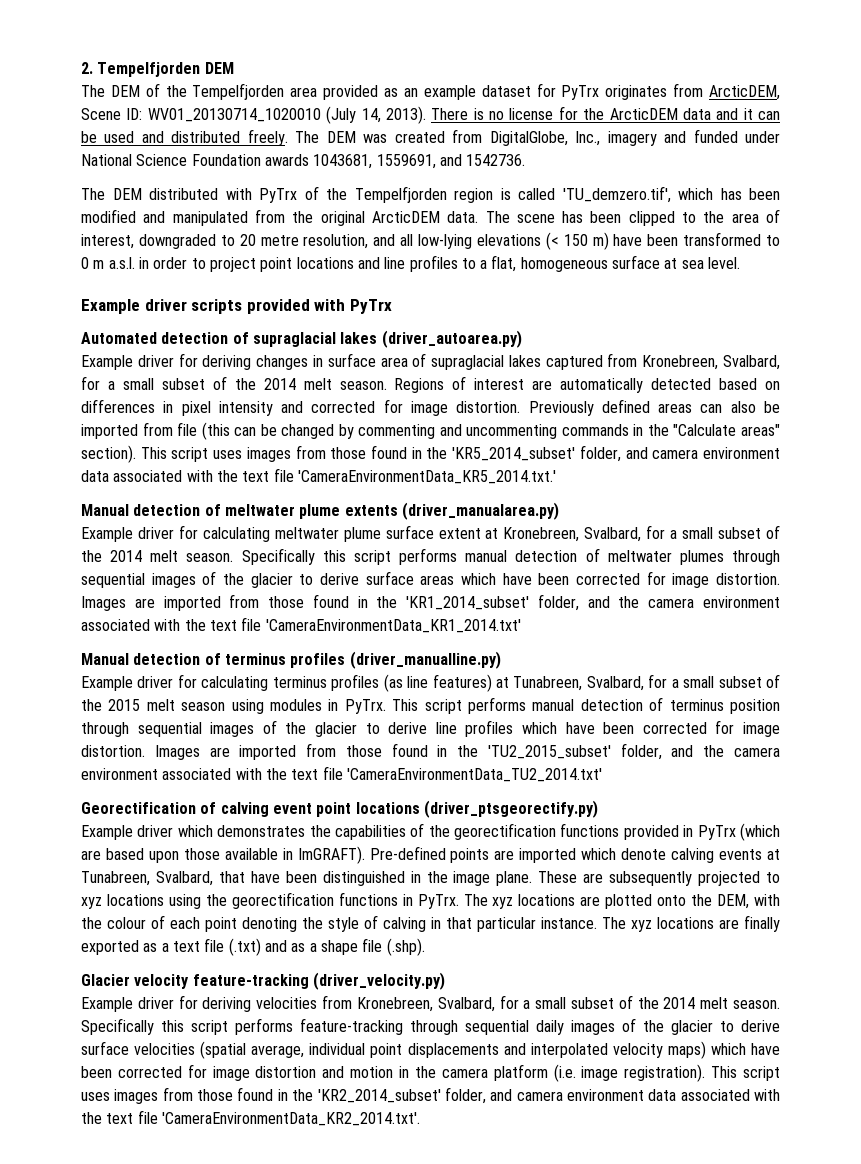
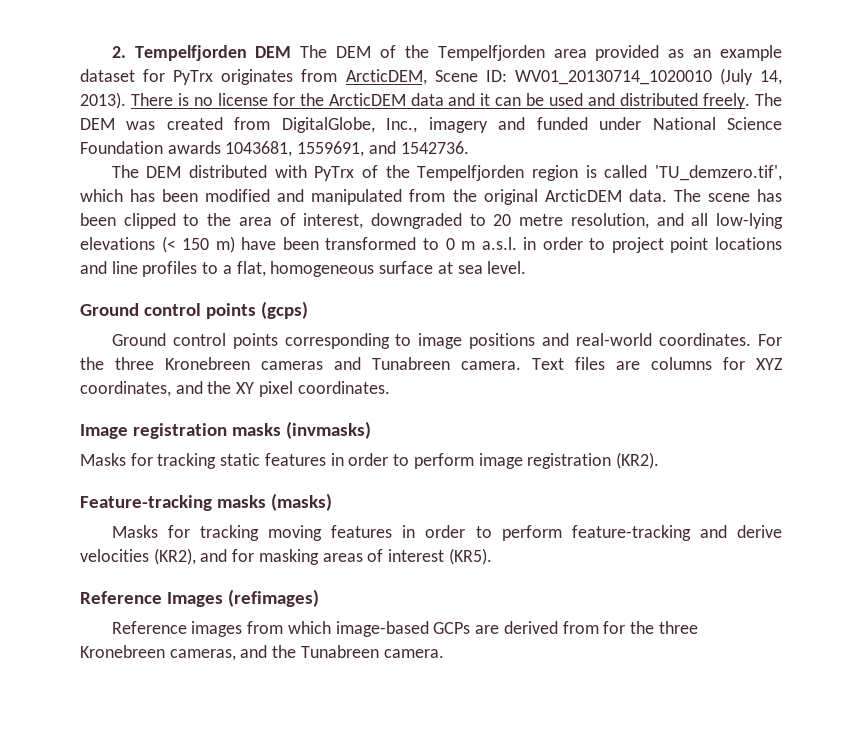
(234, 68) // -> (292, 52) none
[81,299,392,314] [81,330,522,348] [81,353,781,370] [81,376,780,393] [81,399,781,416] [81,422,780,440] [81,445,780,463] [81,468,556,484] [81,502,559,520] [81,525,781,542] [81,548,780,565] [81,571,780,588] [81,594,780,611] [81,617,521,633] [81,651,501,669] [81,674,780,692] [81,697,780,714] [81,720,781,737] [81,743,780,760] [81,766,602,782] [81,800,598,818] [81,823,780,841] [81,846,781,864] [81,871,781,886] [81,892,780,909] [81,915,780,932] [81,938,425,956] [81,972,445,990] [81,995,780,1012] [81,1018,780,1035] [81,1041,781,1059] [81,1064,781,1082] [81,1087,780,1104] [81,1110,420,1126] Example driver scripts provided with PyTrx // Automated detection of supraglacial lakes (driver_autoarea.py) // Example driver for deriving changes in surface area of supraglacial lakes captured from Kronebreen, Svalbard, for a small subset of the 2014 melt season. Regions of interest are automatically detected based on differences in pixel intensity and corrected for image distortion. Previously defined areas can also be imported from file (this can be changed by commenting and uncommenting commands in the "Calculate areas" section). This script uses images from those found in the 'KR5_2014_subset' folder, and camera environment data associated with the text file 'CameraEnvironmentData_KR5_2014.txt.' // Manual detection of meltwater plume extents (driver_manualarea.py) // Example driver for calculating meltwater plume surface extent at Kronebreen, Svalbard, for a small subset of the 2014 melt season. Specifically this script performs manual detection of meltwater plumes through sequential images of the glacier to derive surface areas which have been corrected for image distortion. Images are imported from those found in the 'KR1_2014_subset' folder, and the camera environment associated with the text file 'CameraEnvironmentData_KR1_2014.txt' // Manual detection of terminus profiles (driver_manualline.py) // Example driver for calculating terminus profiles (as line features) at Tunabreen, Svalbard, for a small subset of the 2015 melt season using modules in PyTrx. This script performs manual detection of terminus position through sequential images of the glacier to derive line profiles which have been corrected for image distortion. Images are imported from those found in the 'TU2_2015_subset' folder, and the camera environment associated with the text file 'CameraEnvironmentData_TU2_2014.txt' // Georectification of calving event point locations (driver_ptsgeorectify.py) // Example driver which demonstrates the capabilities of the georectification functions provided in PyTrx (which are based upon those available in ImGRAFT). Pre-defined points are imported which denote calving events at Tunabreen, Svalbard, that have been distinguished in the image plane. These are subsequently projected to xyz locations using the georectification functions in PyTrx. The xyz locations are plotted onto the DEM, with the colour of each point denoting the style of calving in that particular instance. The xyz locations are finally exported as a text file (.txt) and as a shape file (.shp). // Glacier velocity feature-tracking (driver_velocity.py) // Example driver for deriving velocities from Kronebreen, Svalbard, for a small subset of the 2014 melt season. Specifically this script performs feature-tracking through sequential daily images of the glacier to derive surface velocities (spatial average, individual point displacements and interpolated velocity maps) which have been corrected for image distortion and motion in the camera platform (i.e. image registration). This script uses images from those found in the 'KR2_2014_subset' folder, and camera environment data associated with the text file 'CameraEnvironmentData_KR2_2014.txt'. -> [80,301,308,319] [111,333,782,349] [80,357,782,370] [80,381,390,397] [80,421,371,439] [80,452,659,469] [80,493,332,511] [111,525,782,541] [80,548,492,565] [80,589,319,607] [111,621,698,637] [80,645,444,661] Ground control points (gcps) // Ground control points corresponding to image positions and real-world coordinates. For the three Kronebreen cameras and Tunabreen camera. Text files are columns for XYZ coordinates, and the XY pixel coordinates. // Image registration masks (invmasks) // Masks for tracking static features in order to perform image registration (KR2). // Feature-tracking masks (masks) // Masks for tracking moving features in order to perform feature-tracking and derive velocities (KR2), and for masking areas of interest (KR5). // Reference Images (refimages) // Reference images from which image-based GCPs are derived from for the three Kronebreen cameras, and the Tunabreen camera.

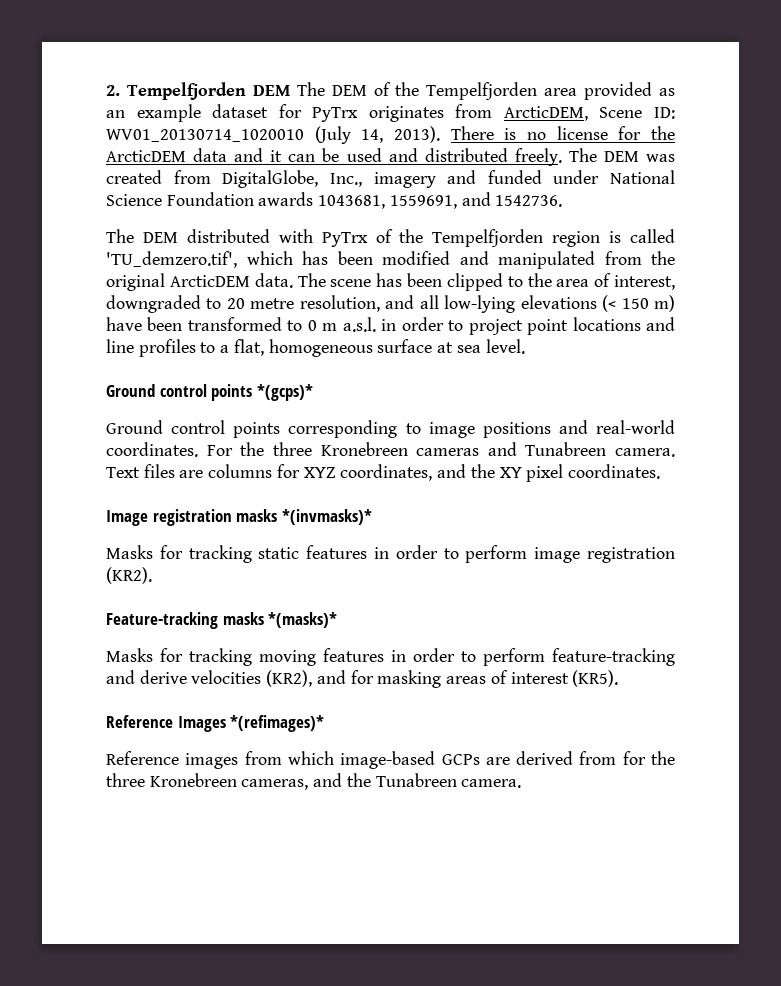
[260,301,308,319] (gcps) -> [256,384,313,401] *(gcps)*
[285,421,371,439] (invmasks) -> [281,509,372,525] *(invmasks)*
[270,493,332,511] (masks) -> [268,612,338,628] *(masks)*
[227,589,319,607] (refimages) -> [230,715,325,732] *(refimages)*

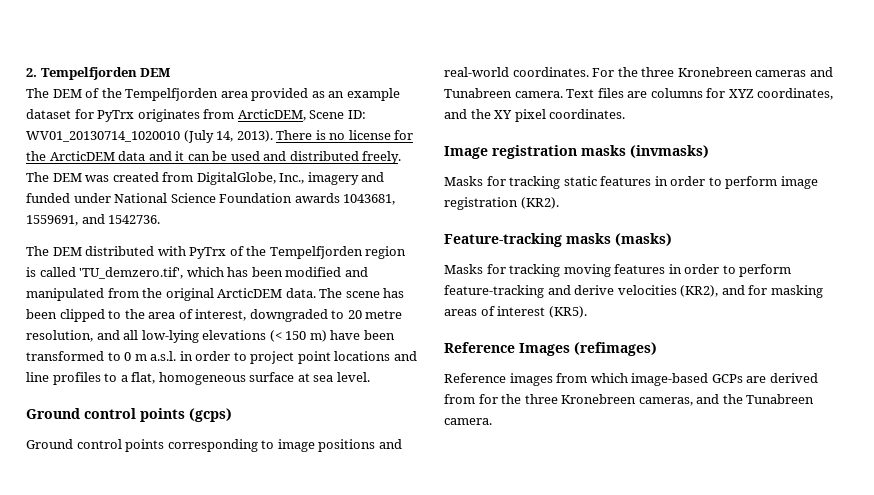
(290, 90) none -> (172, 72) //
[256,384,313,401] *(gcps)* -> [189,408,232,422] (gcps)
[281,509,372,525] *(invmasks)* -> [630,145,709,158] (invmasks)
[268,612,338,628] *(masks)* -> [615,233,672,246] (masks)
[230,715,325,732] *(refimages)* -> [574,342,657,356] (refimages)

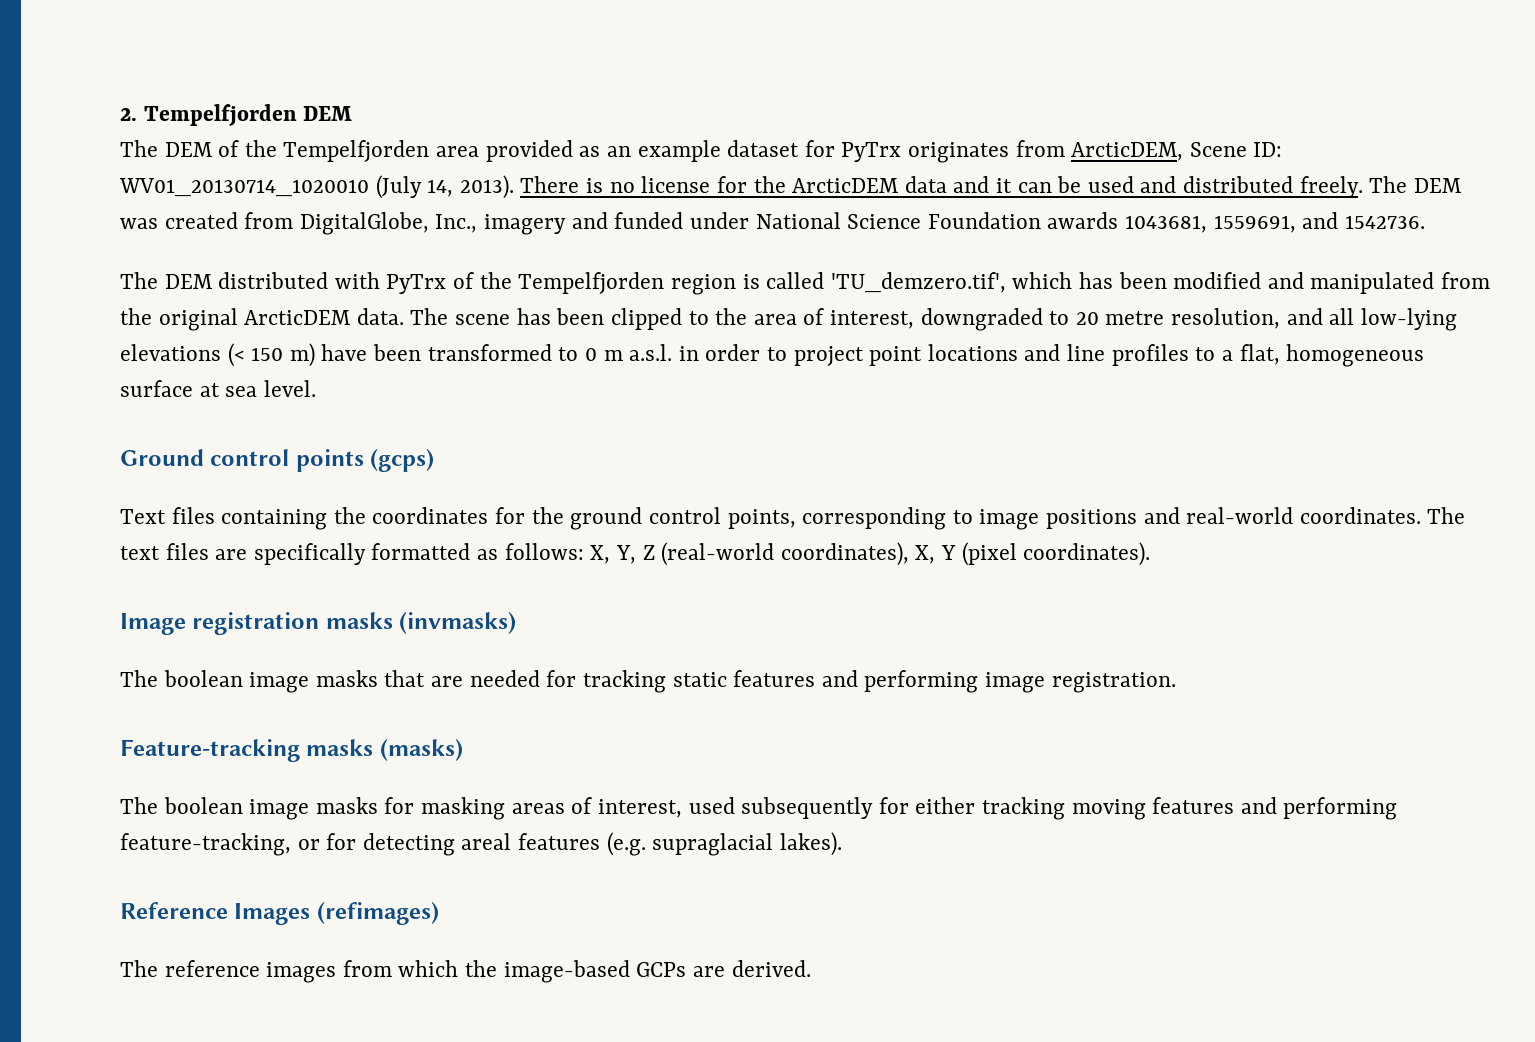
[26,439,165,452] Ground control points -> [120,507,796,530] Text files containing the coordinates for the ground control points,
[592,67,833,77] [444,88,834,100] [444,109,626,122] [444,145,709,159] [444,176,818,189] [444,197,559,210] [444,233,672,247] [444,264,792,277] [444,285,823,298] [444,306,587,318] For the three Kronebreen cameras and Tunabreen camera. Text files are columns for XYZ coordinates, and the XY pixel coordinates. // Image registration masks (invmasks) // Masks for tracking static features in order to perform image registration (KR2). // Feature-tracking masks (masks) // Masks for tracking moving features in order to perform feature-tracking and derive velocities (KR2), and for masking areas of interest (KR5). -> [1427,507,1466,524] [120,542,1151,566] [120,612,517,635] [120,670,1176,693] [120,739,463,762] [120,797,1398,820] [120,832,842,856] The text files are specifically formatted as follows: X, Y, Z (real-world coordinates), X, Y (pixel coordinates). // Image registration masks (invmasks) // The boolean image masks that are needed for tracking static features and performing image registration. // Feature-tracking masks (masks) // The boolean image masks for masking areas of interest, used subsequently for either tracking moving features and performing feature-tracking, or for detecting areal features (e.g. supraglacial lakes).
[444,373,506,383] Reference -> [120,960,260,977] The reference
(628, 378) none -> [465,960,498,977] the
[769,373,818,383] [444,394,815,406] [444,418,492,425] derived from for the three Kronebreen cameras, and the Tunabreen camera. -> [731,960,811,977] derived.

